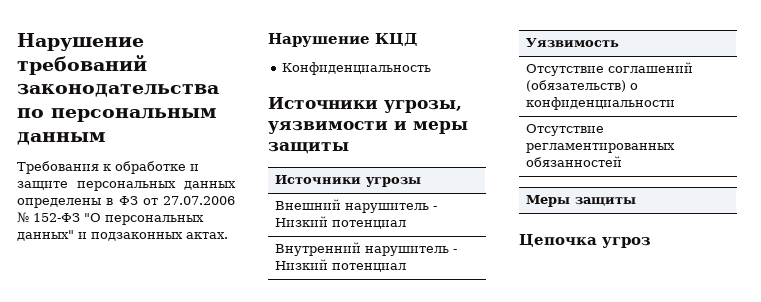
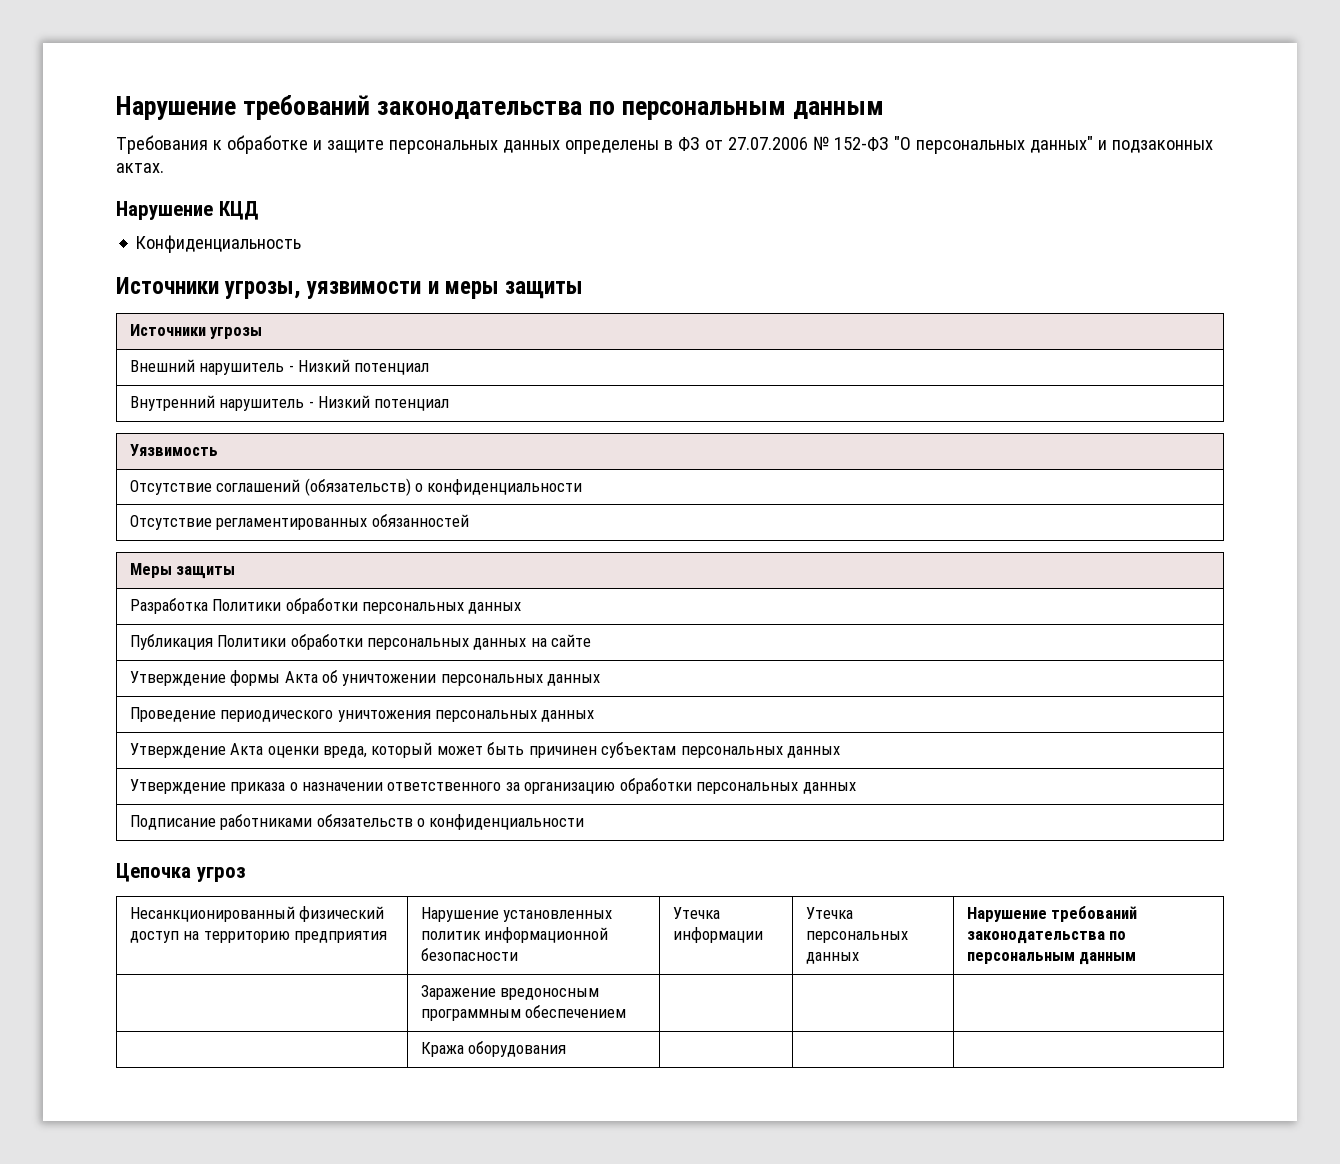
[519,234,651,248] // Цепочка угроз -> [129,598,522,614] [129,634,592,650] [129,670,601,686] [129,707,595,722] [129,742,841,758] [129,778,856,794] [129,814,585,830] [116,863,246,882] [129,906,385,922] [129,931,387,943] [420,907,613,922] [420,927,609,943] [420,948,518,961] [672,907,720,919] [672,927,763,943] [805,907,853,919] [805,931,908,943] [805,952,859,964] [966,906,1138,922] [966,931,1127,944] [966,952,1137,965] [420,985,600,1000] [420,1005,627,1021] [420,1041,567,1057] // Разработка Политики обработки персональных данных // Публикация Политики обработки персональных данных на сайте // Утверждение формы Акта об уничтожении персональных данных // Проведение периодического уничтожения персональных данных // Утверждение Акта оценки вреда, который может быть причинен субъектам персональных данных // Утверждение приказа о назначении ответственного за организацию обработки персональных данных // Подписание работниками обязательств о конфиденциальности // Цепочка угроз // Несанкционированный физический доступ на территорию предприятия | Нарушение установленных политик информационной безопасности | Утечка информации | Утечка персональных данных | Нарушение требований законодательства по персональным данным // | Заражение вредоносным программным обеспечением | | | // | Кража оборудования | | |

